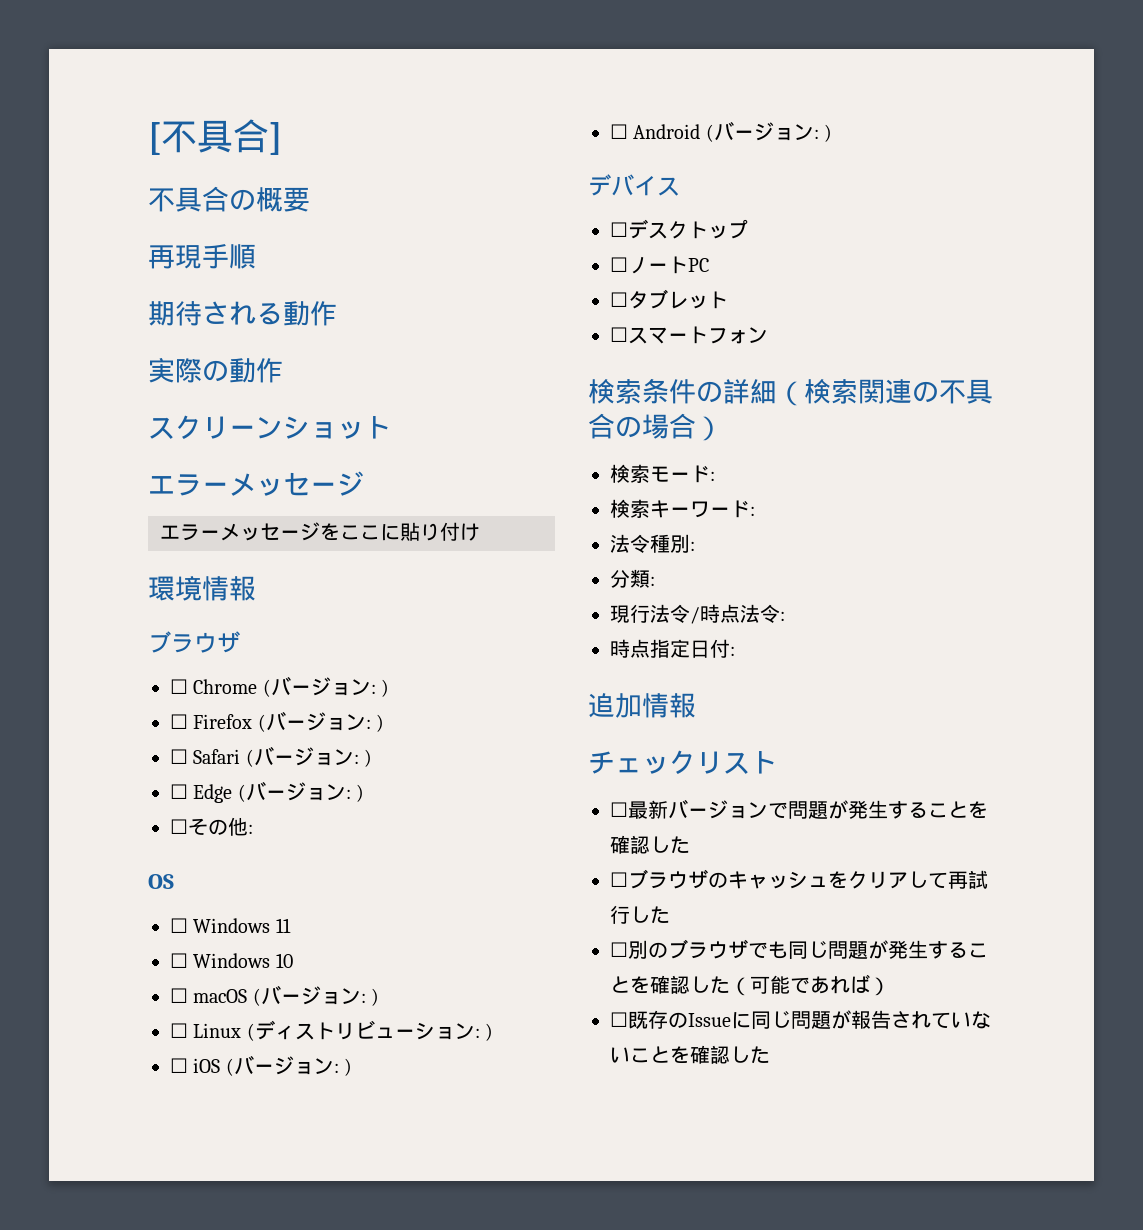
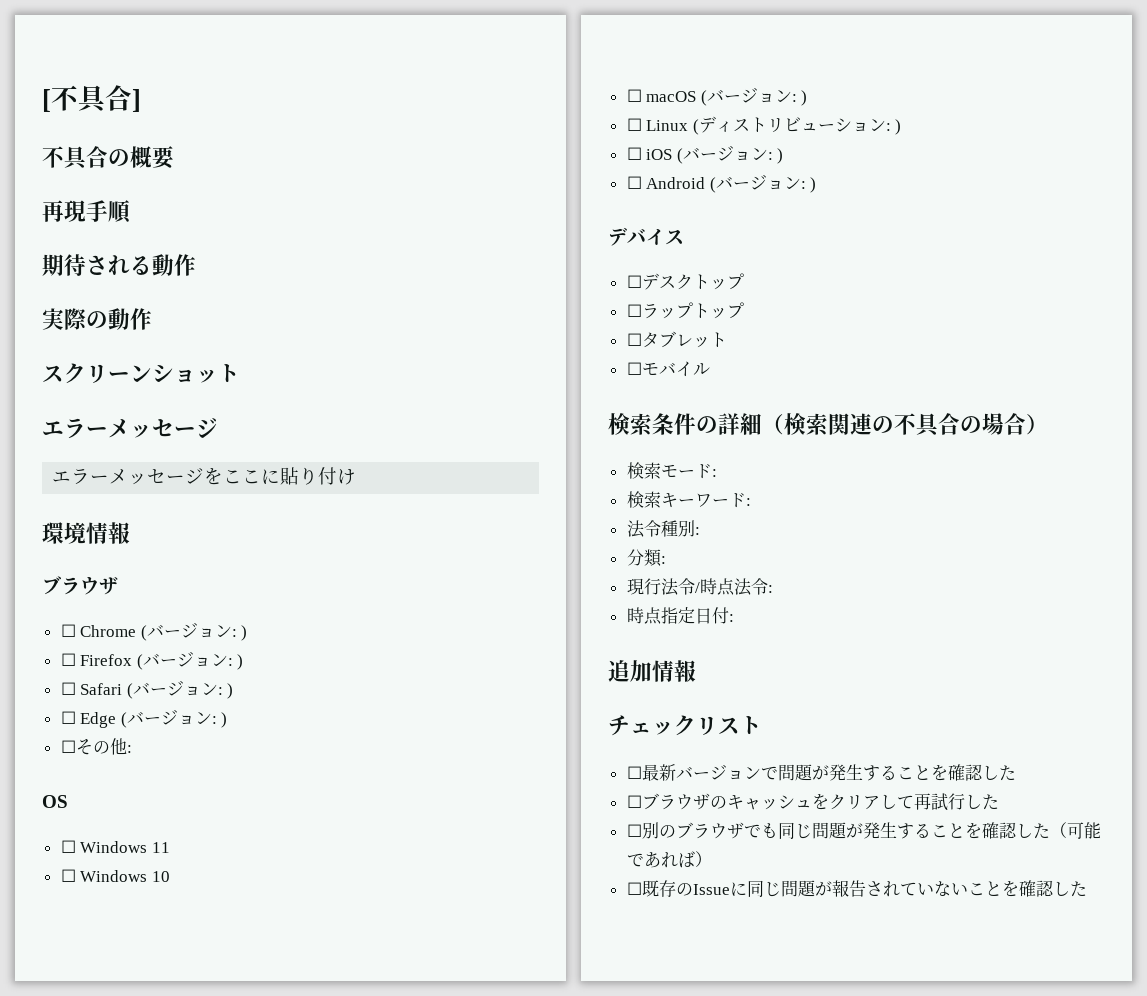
[628,256,709,274] ノートPC -> [641,302,744,319] ラップトップ
[628,326,768,344] スマートフォン -> [641,361,710,377] モバイル

